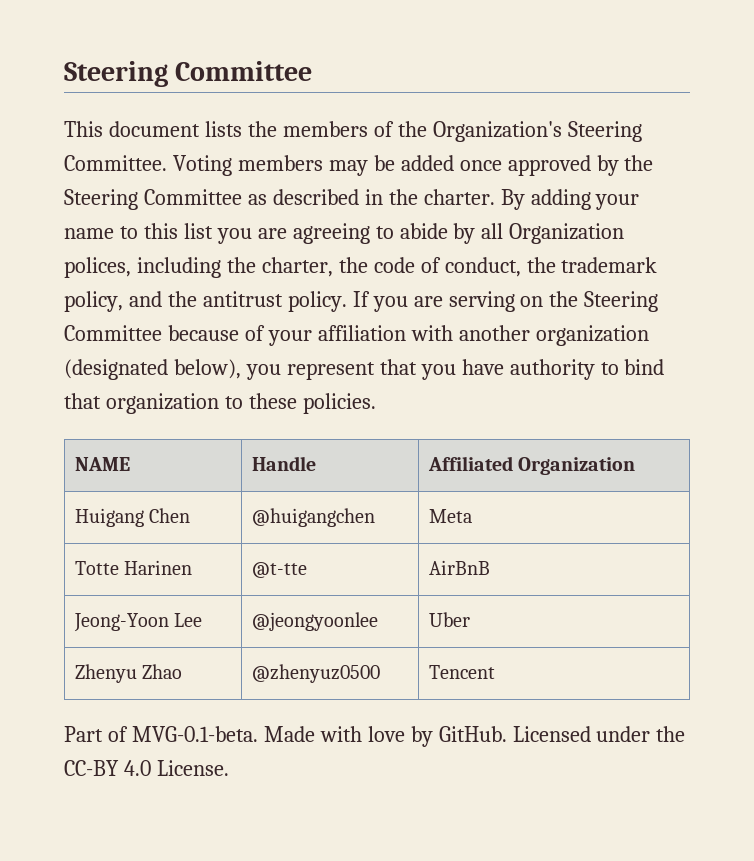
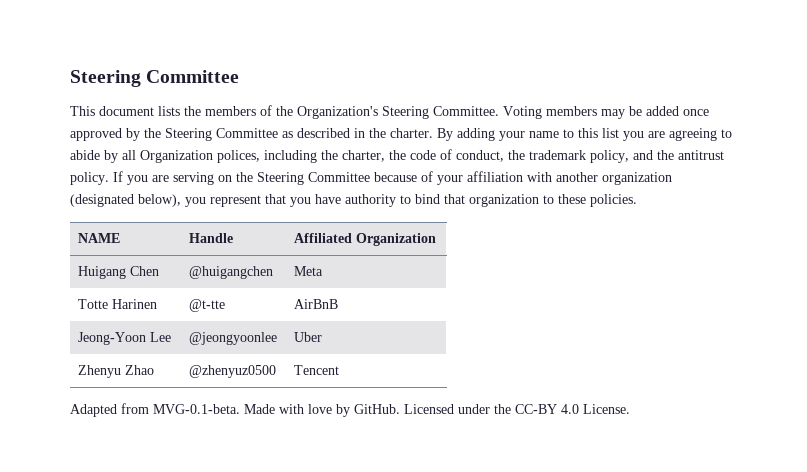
[64,726,128,742] Part of -> [70,403,149,417] Adapted from

